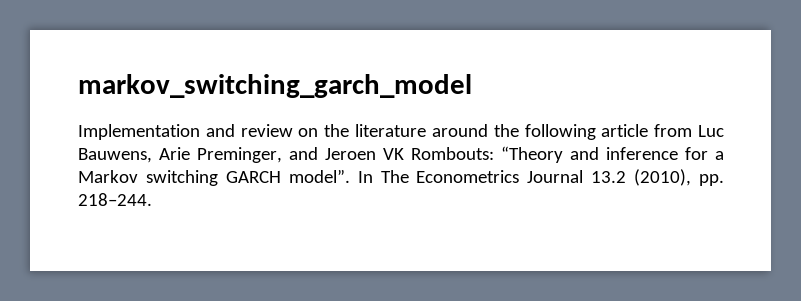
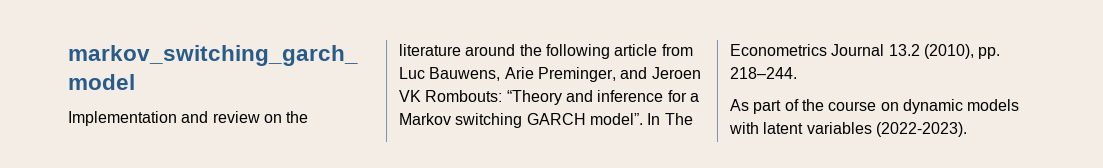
(152, 199) none -> [730,99,1020,114] [729,122,967,137] // As part of the course on dynamic models with latent variables (2022-2023).

